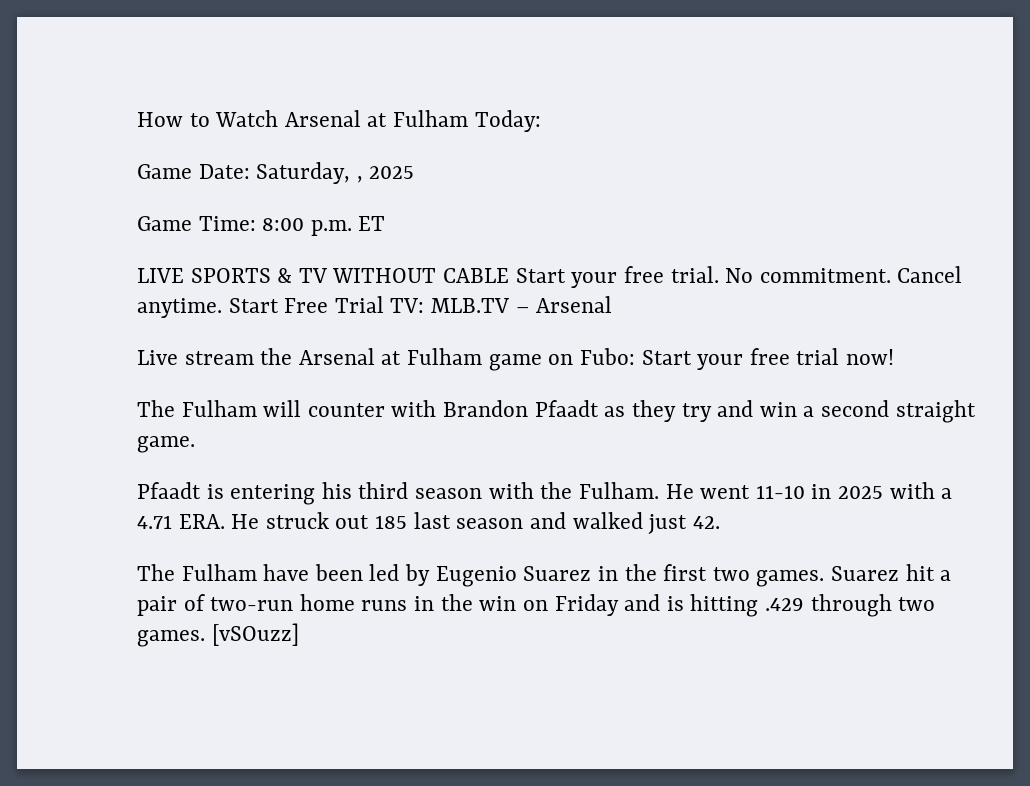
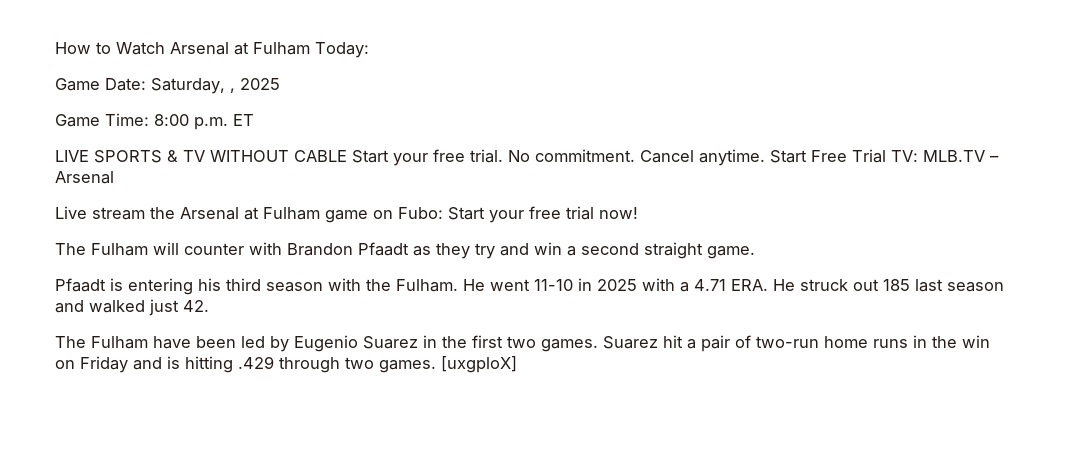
[211,623,299,646] [vSOuzz] -> [441,356,517,373] [uxgploX]

